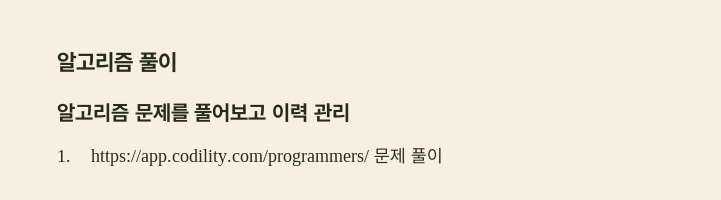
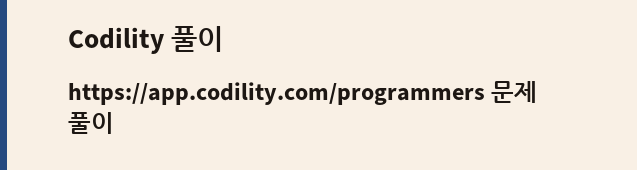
[57,52,133,73] 알고리즘 -> [68,27,164,54] Codility
[57,103,350,122] [57,149,369,166] 알고리즘 문제를 풀어보고 이력 관리 // 1. https://app.codility.com/programmers/ -> [68,82,485,105] https://app.codility.com/programmers

